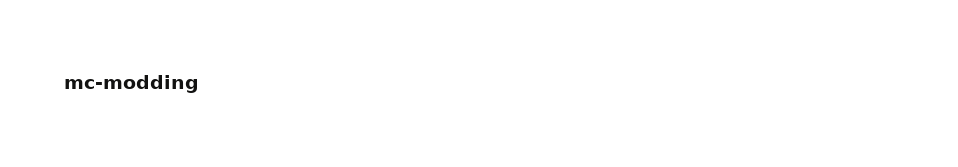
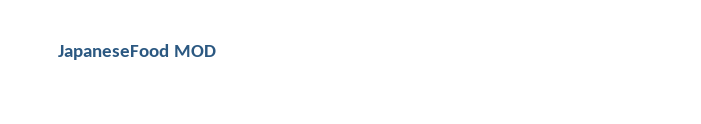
[64,75,199,93] mc-modding -> [58,44,216,60] JapaneseFood MOD

